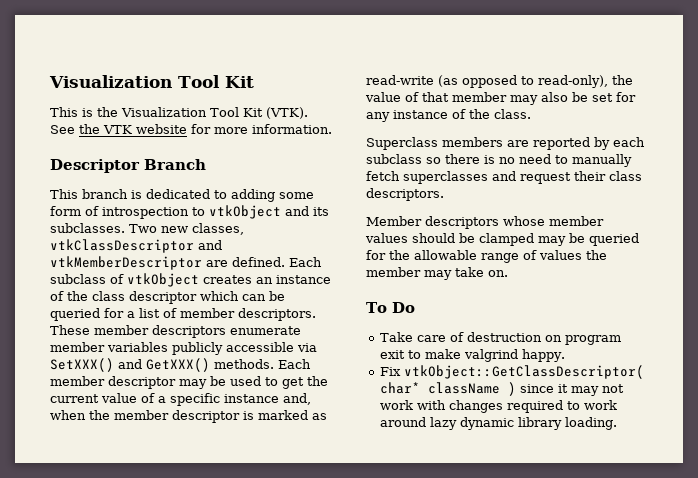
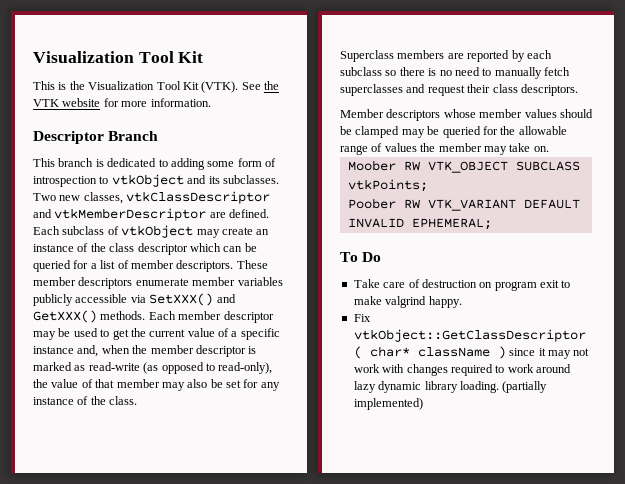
[203,275,252,284] creates -> [196,227,253,238] may create
(508, 273) none -> [347,160,580,173] [347,179,428,192] [347,198,580,211] [347,218,492,230] // Moober RW VTK_OBJECT SUBCLASS vtkPoints; // Poober RW VTK_VARIANT DEFAULT INVALID EPHEMERAL;
(618, 423) none -> [502,381,548,393] [353,398,423,410] (partially implemented)

